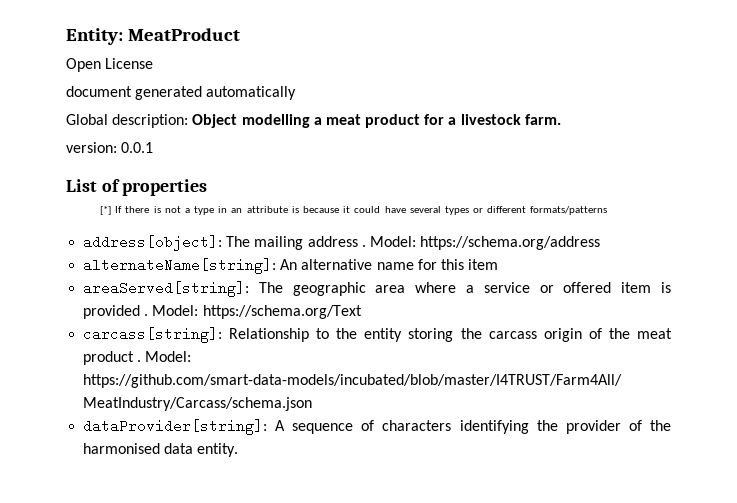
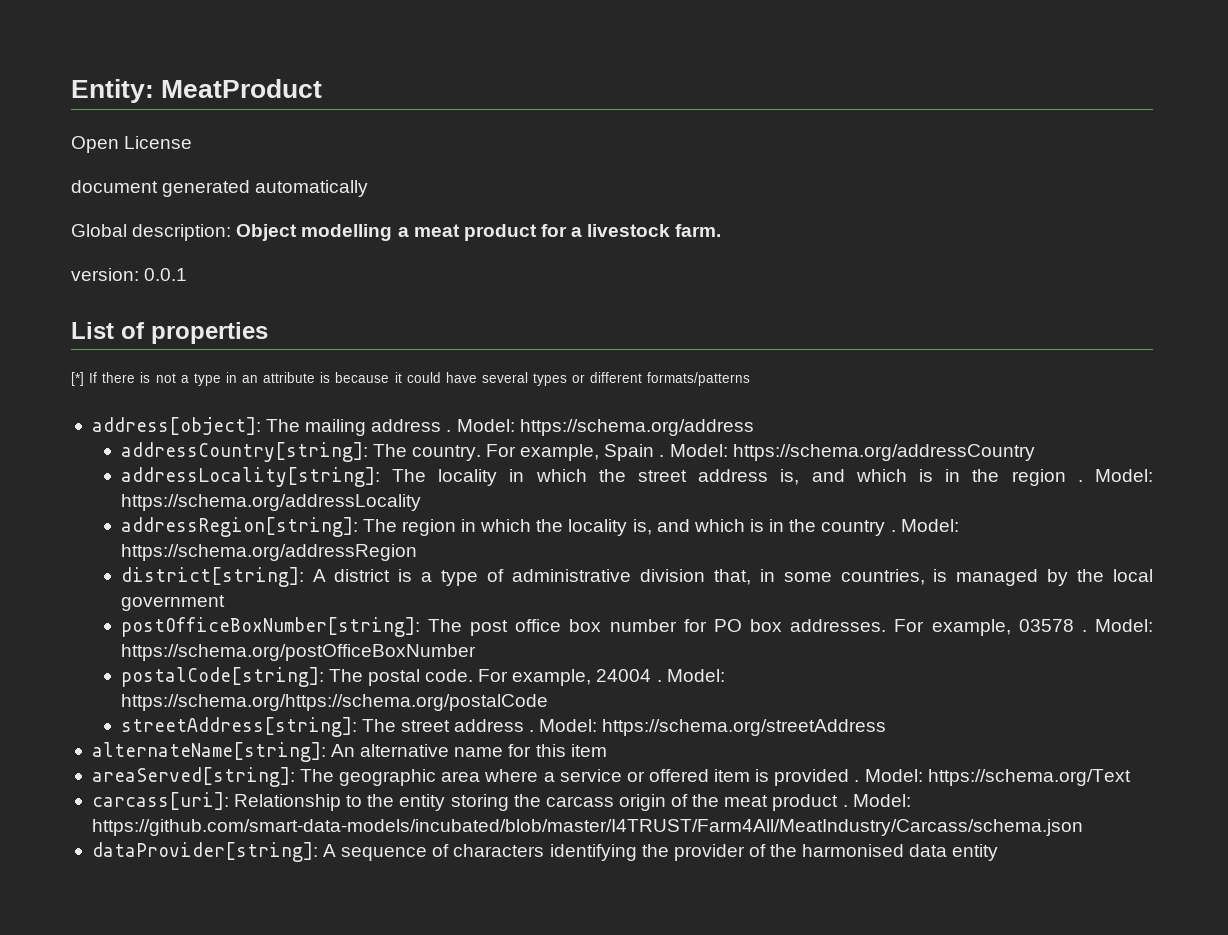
(601, 243) none -> [120,442,1035,462] [120,467,1153,487] [120,494,421,511] [120,517,959,537] [120,544,417,561] [120,567,1153,587] [120,595,225,611] [120,617,1153,637] [120,644,476,661] [120,667,725,687] [120,694,548,711] [120,717,887,737] // addressCountry[string]: The country. For example, Spain . Model: https://schema.org/addressCountry // addressLocality[string]: The locality in which the street address is, and which is in the region . Model: https://schema.org/addressLocality // addressRegion[string]: The region in which the locality is, and which is in the country . Model: https://schema.org/addressRegion // district[string]: A district is a type of administrative division that, in some countries, is managed by the local government // postOfficeBoxNumber[string]: The post office box number for PO box addresses. For example, 03578 . Model: https://schema.org/postOfficeBoxNumber // postalCode[string]: The postal code. For example, 24004 . Model: https://schema.org/https://schema.org/postalCode // streetAddress[string]: The street address . Model: https://schema.org/streetAddress
[83,327,223,343] carcass[string]: -> [91,792,229,810] carcass[uri]:
[197,443,239,457] entity. -> [952,844,999,861] entity

